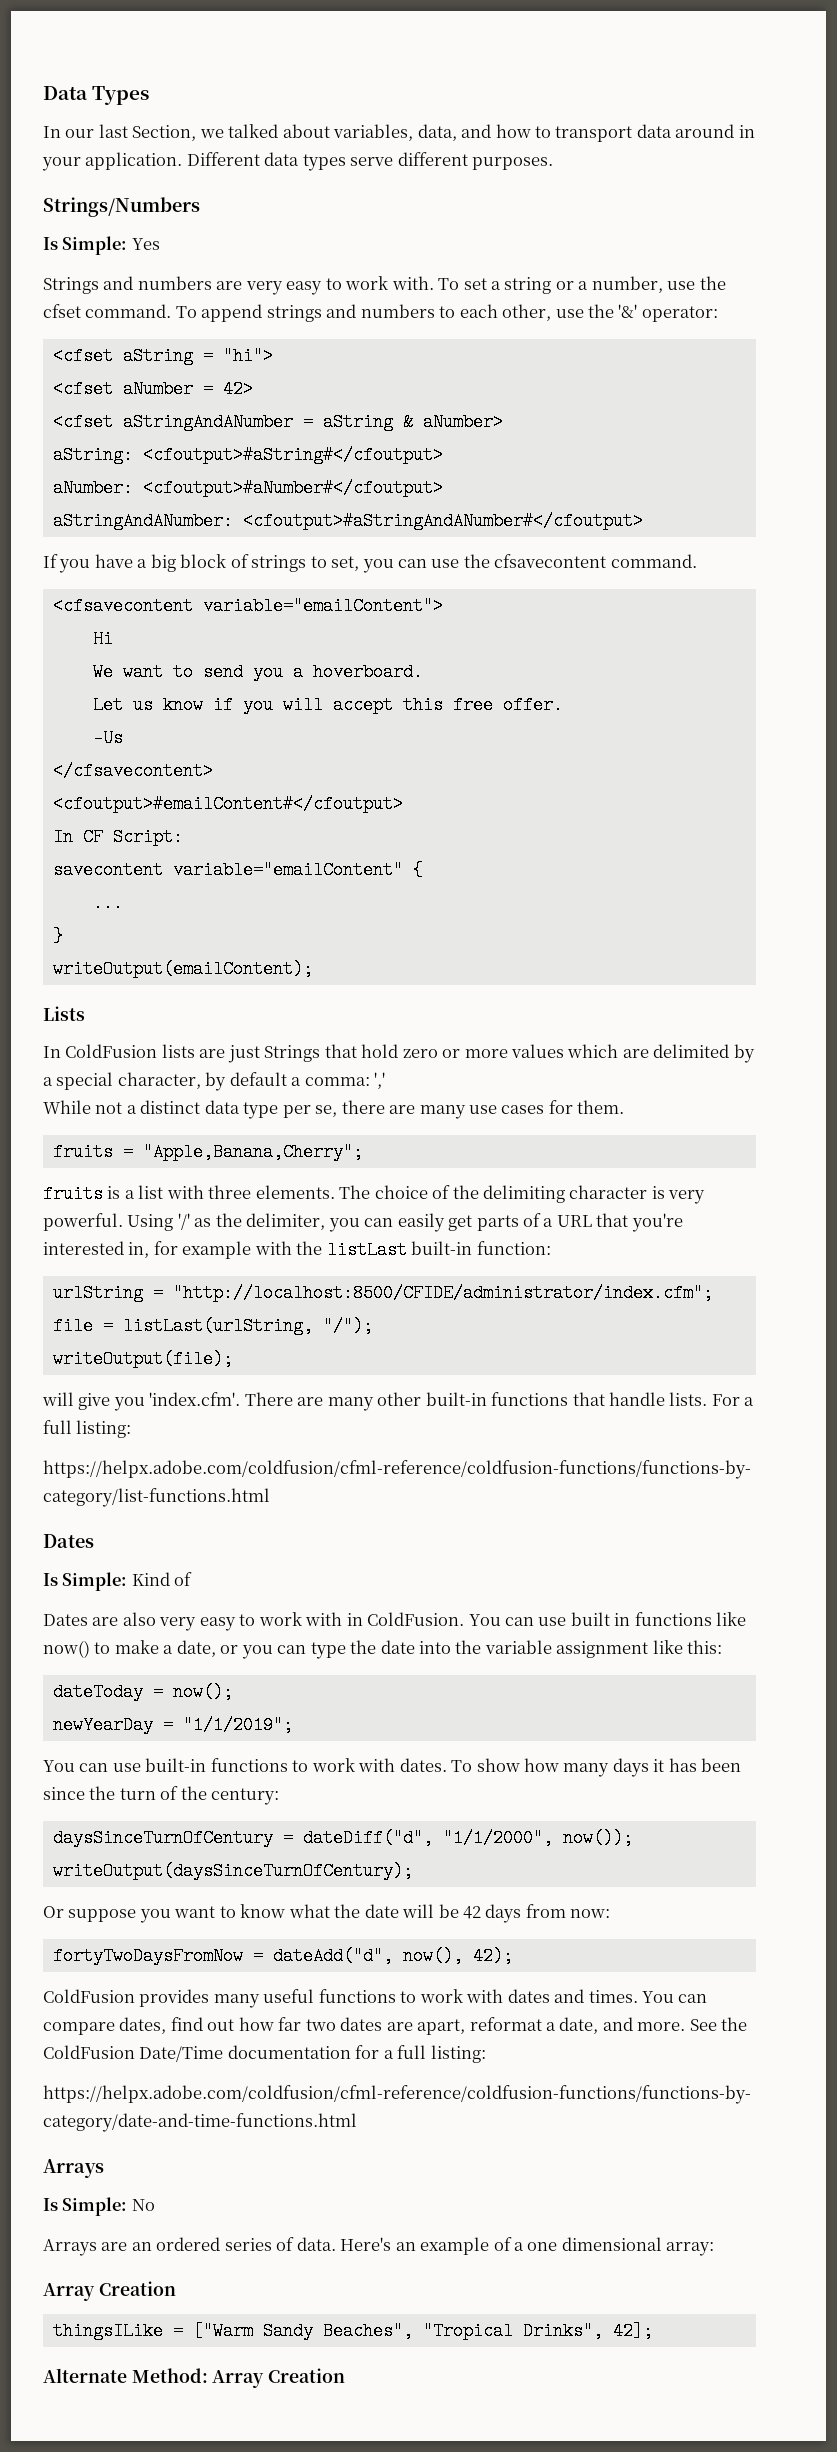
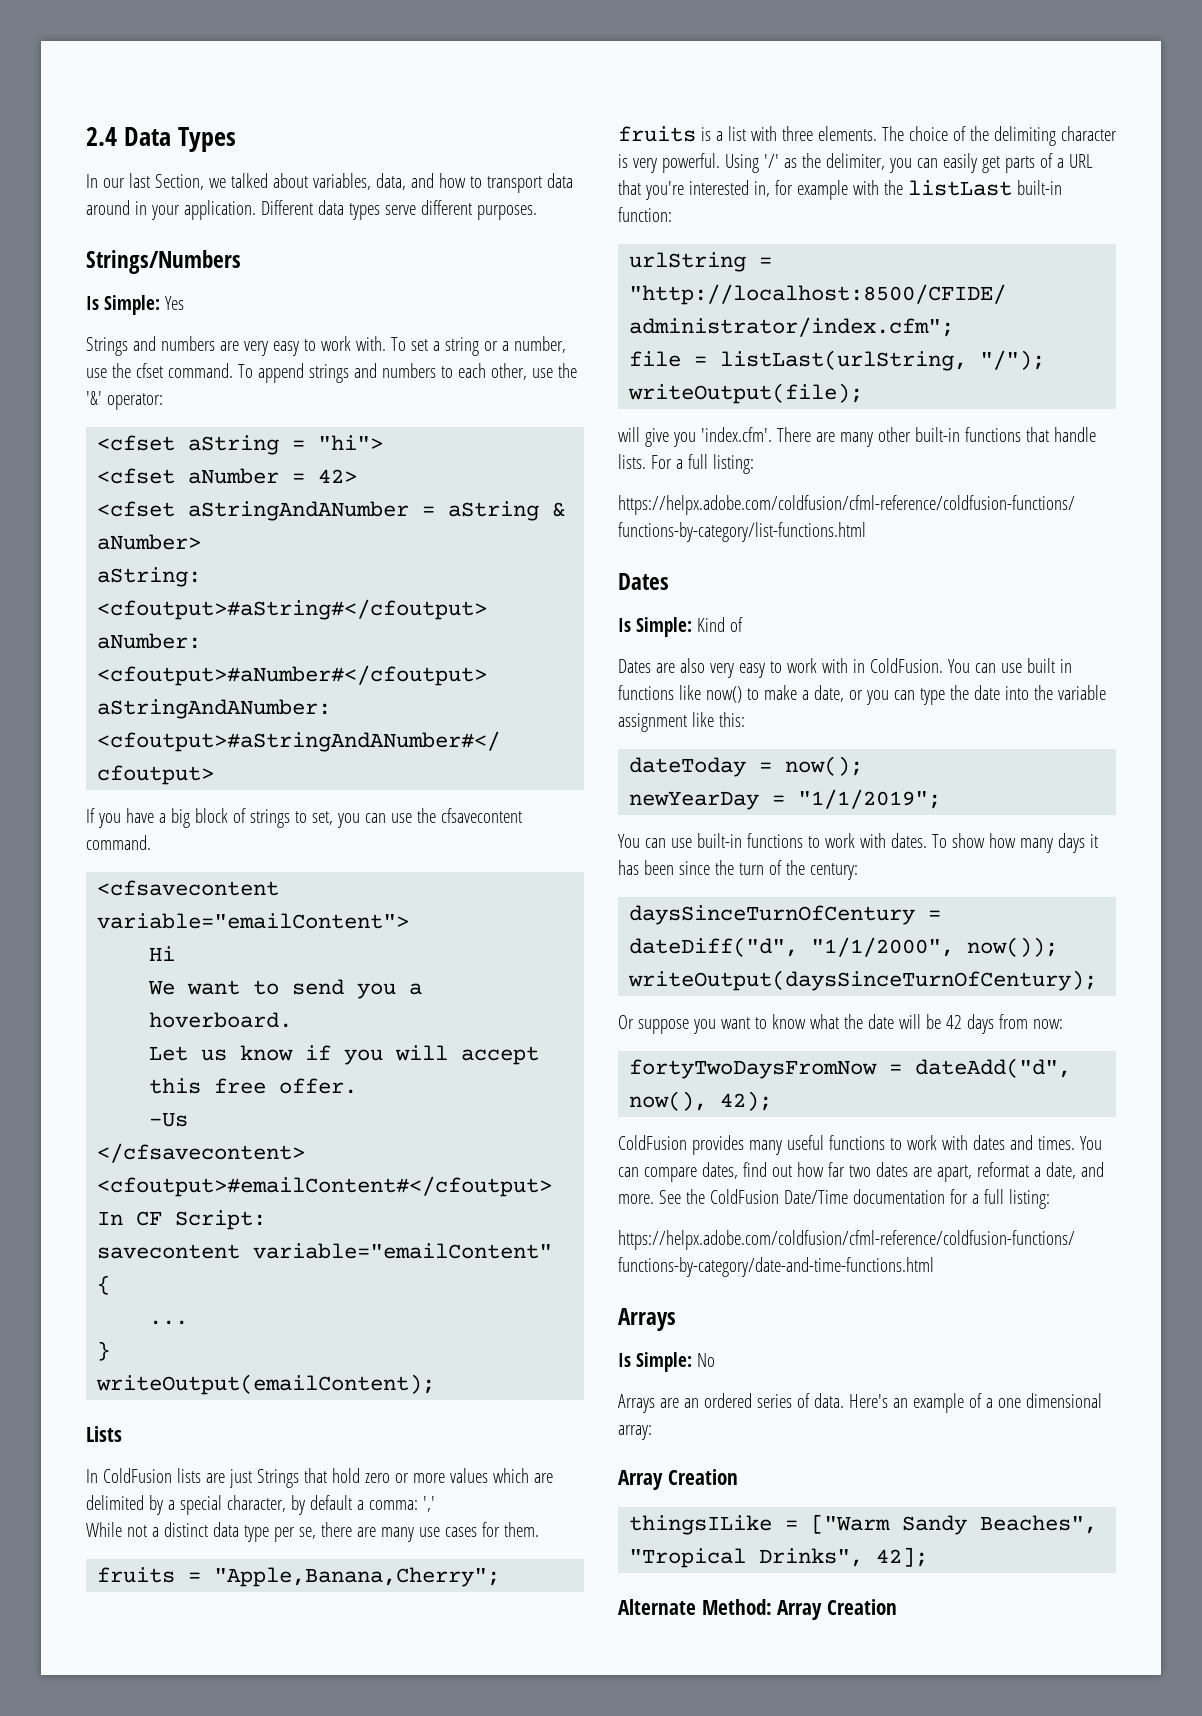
(43, 93) none -> [86,127,117,146] 2.4

